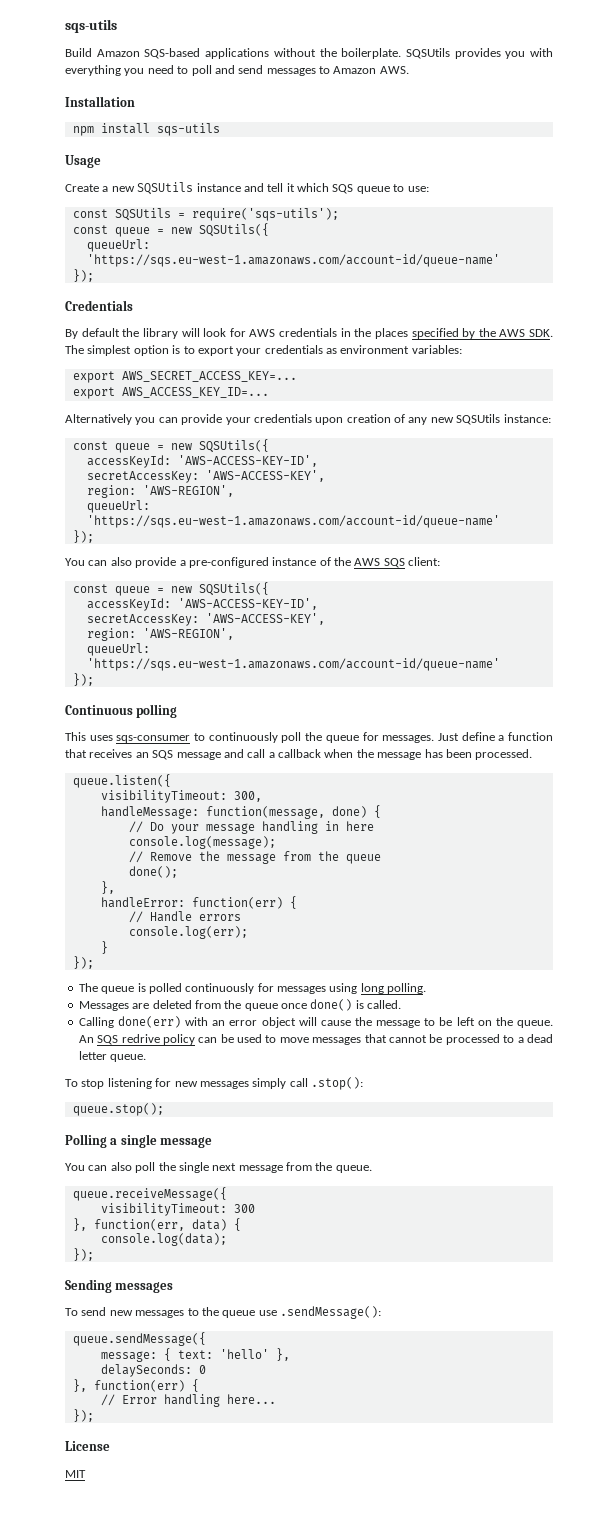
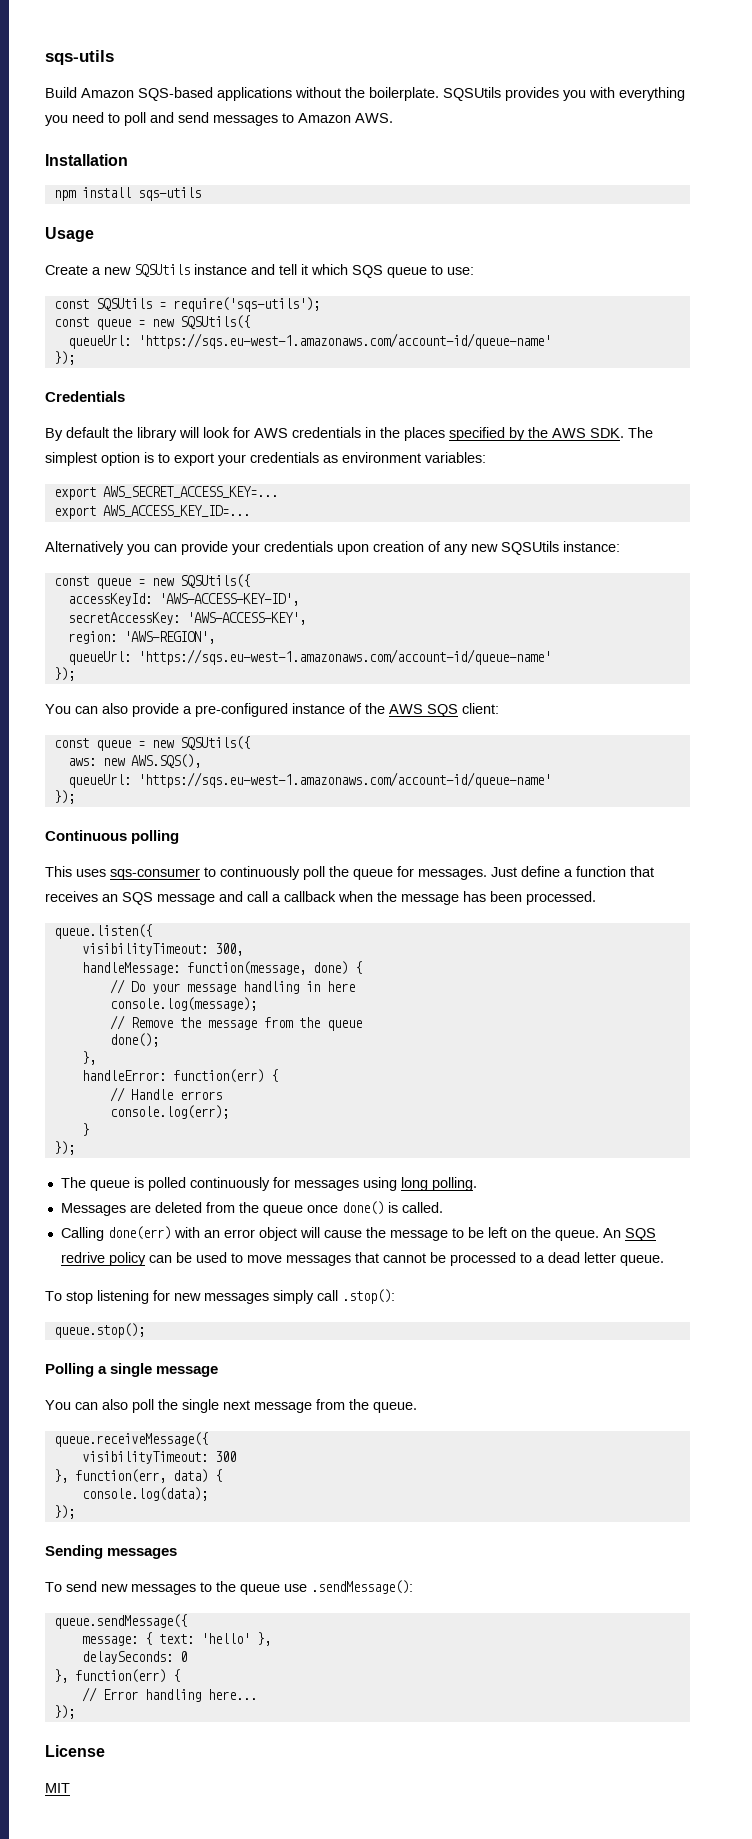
[86,598,318,611] [86,613,325,626] [86,628,234,641] accessKeyId: 'AWS-ACCESS-KEY-ID', // secretAccessKey: 'AWS-ACCESS-KEY', // region: 'AWS-REGION', -> [67,754,201,768] aws: new AWS.SQS(),

